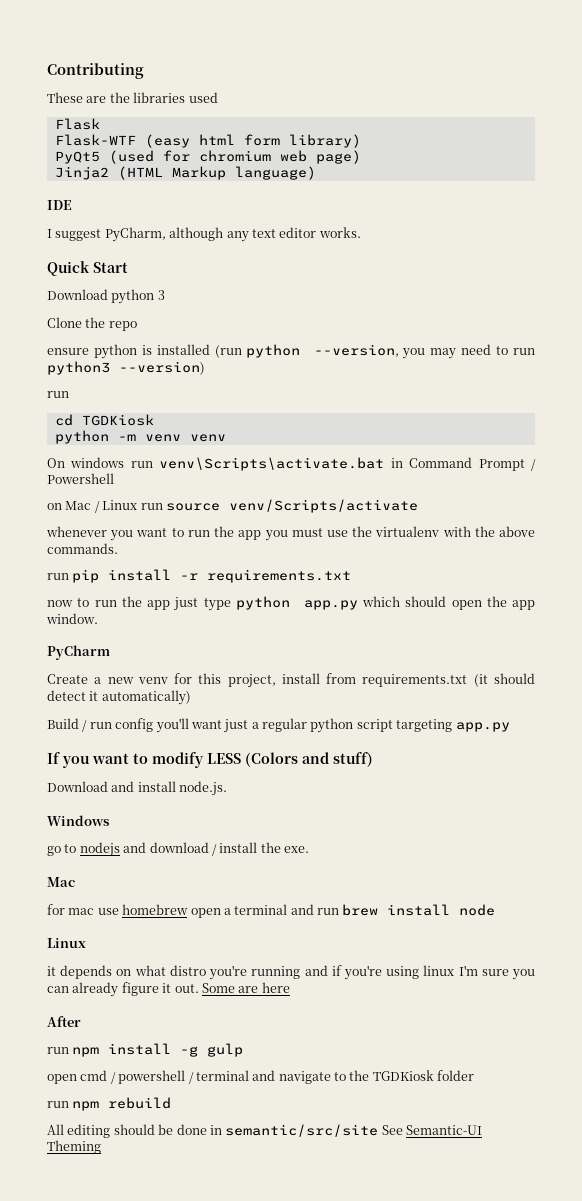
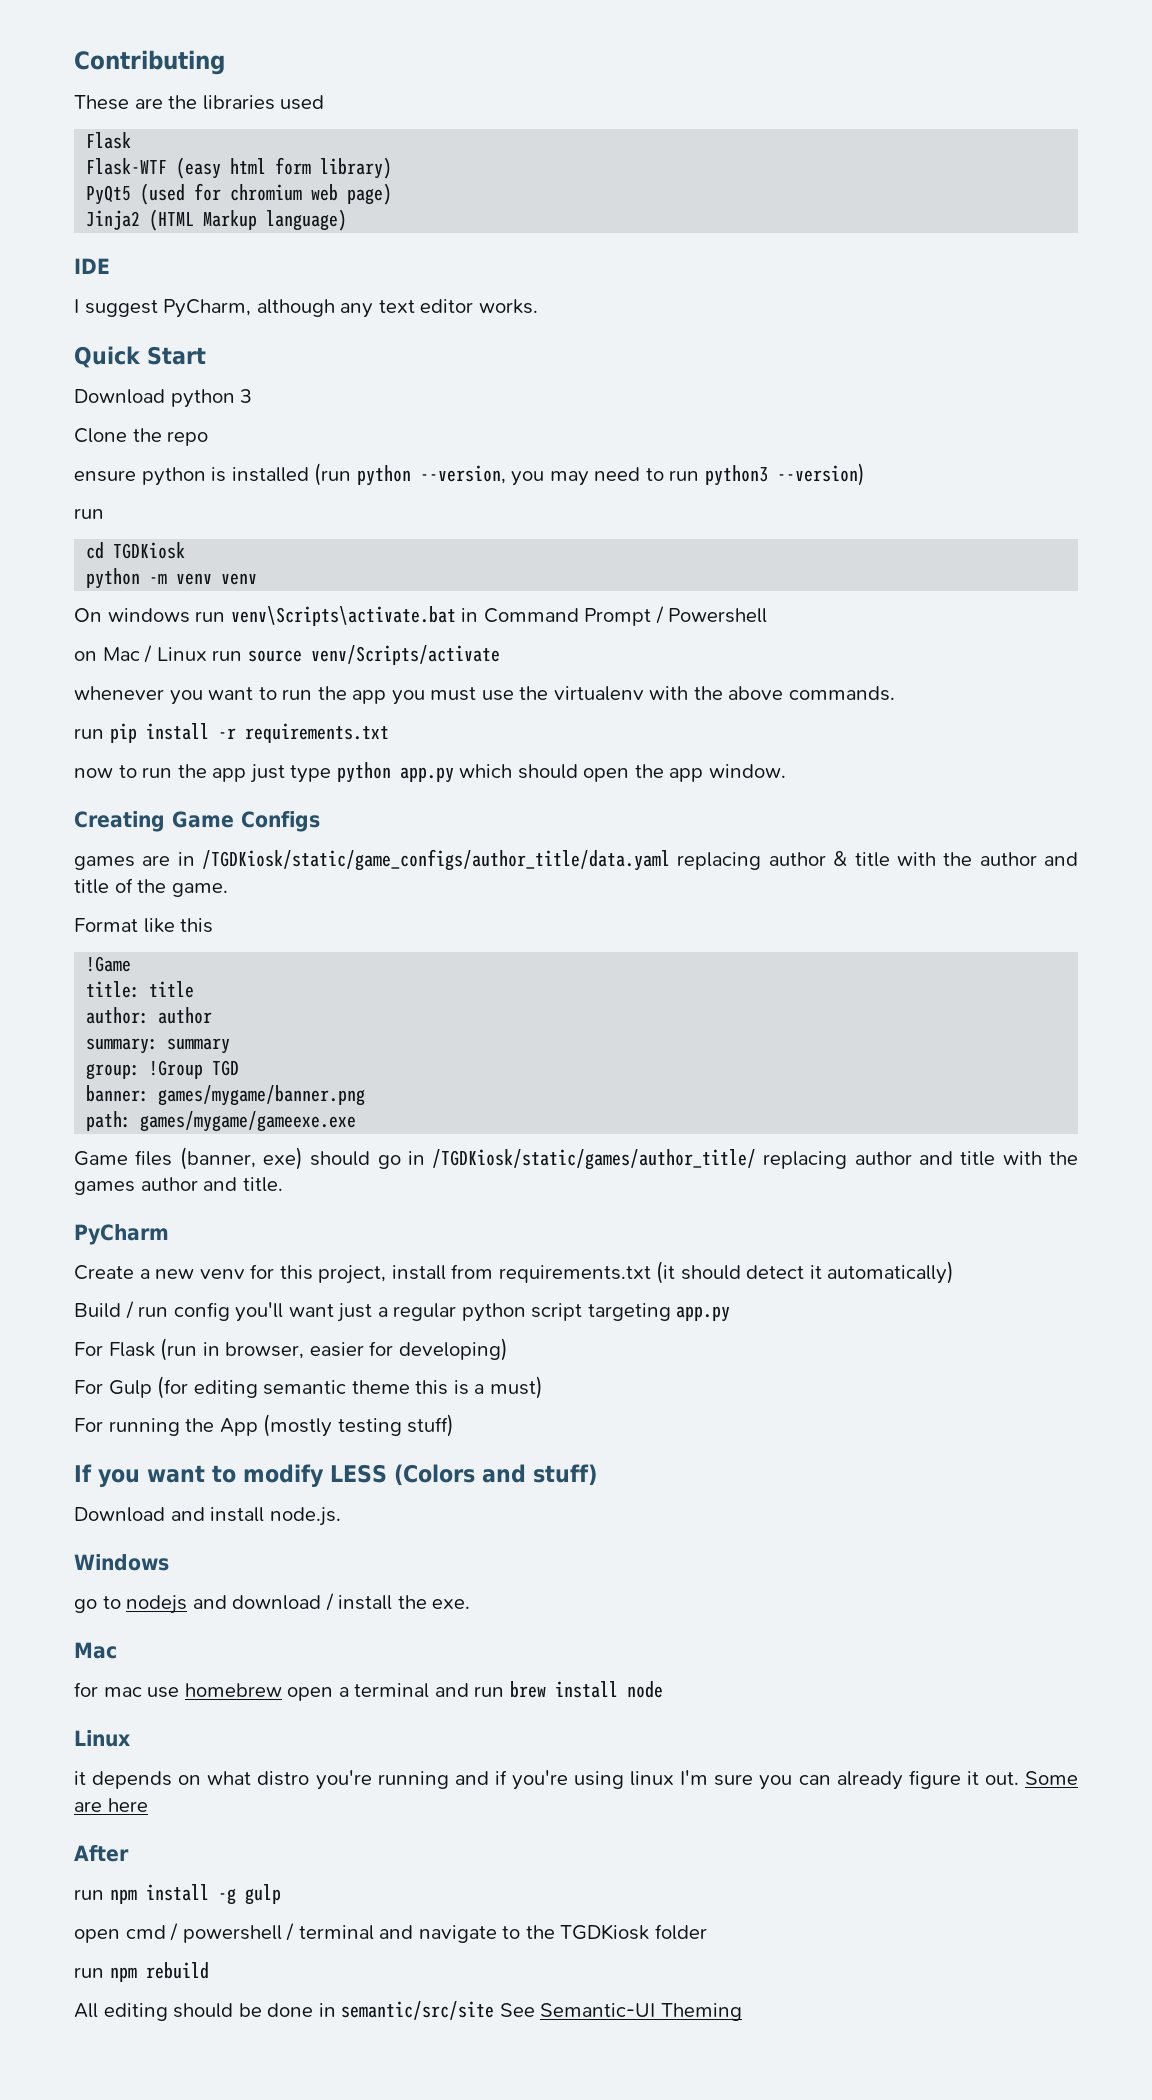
(98, 618) none -> [74,811,320,832] [74,849,1078,871] [74,878,228,897] [74,918,214,933] [86,956,132,972] [86,981,195,998] [86,1007,213,1024] [86,1038,231,1054] [86,1060,240,1080] [86,1085,366,1106] [86,1111,357,1132] [74,1147,1078,1170] [74,1177,283,1195] // Creating Game Configs // games are in /TGDKiosk/static/game_configs/author_title/data.yaml replacing author & title with the author and title of the game. // Format like this // !Game // title: title // author: author // summary: summary // group: !Group TGD // banner: games/mygame/banner.png // path: games/mygame/gameexe.exe // Game files (banner, exe) should go in /TGDKiosk/static/games/author_title/ replacing author and title with the games author and title.
(510, 727) none -> [74,1338,508,1361] [74,1376,543,1399] [74,1414,455,1437] // For Flask (run in browser, easier for developing) // For Gulp (for editing semantic theme this is a must) // For running the App (mostly testing stuff)

